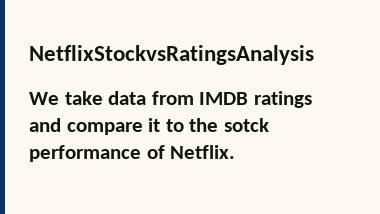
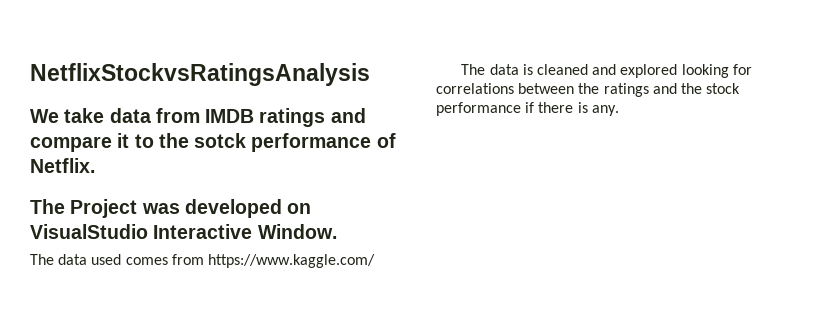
(236, 152) none -> [30,199,312,218] [30,224,337,239] [30,254,375,268] [461,64,752,78] [436,83,741,97] [436,102,619,116] // The Project was developed on VisualStudio Interactive Window. // The data used comes from https://www.kaggle.com/ // The data is cleaned and explored looking for correlations between the ratings and the stock performance if there is any.

